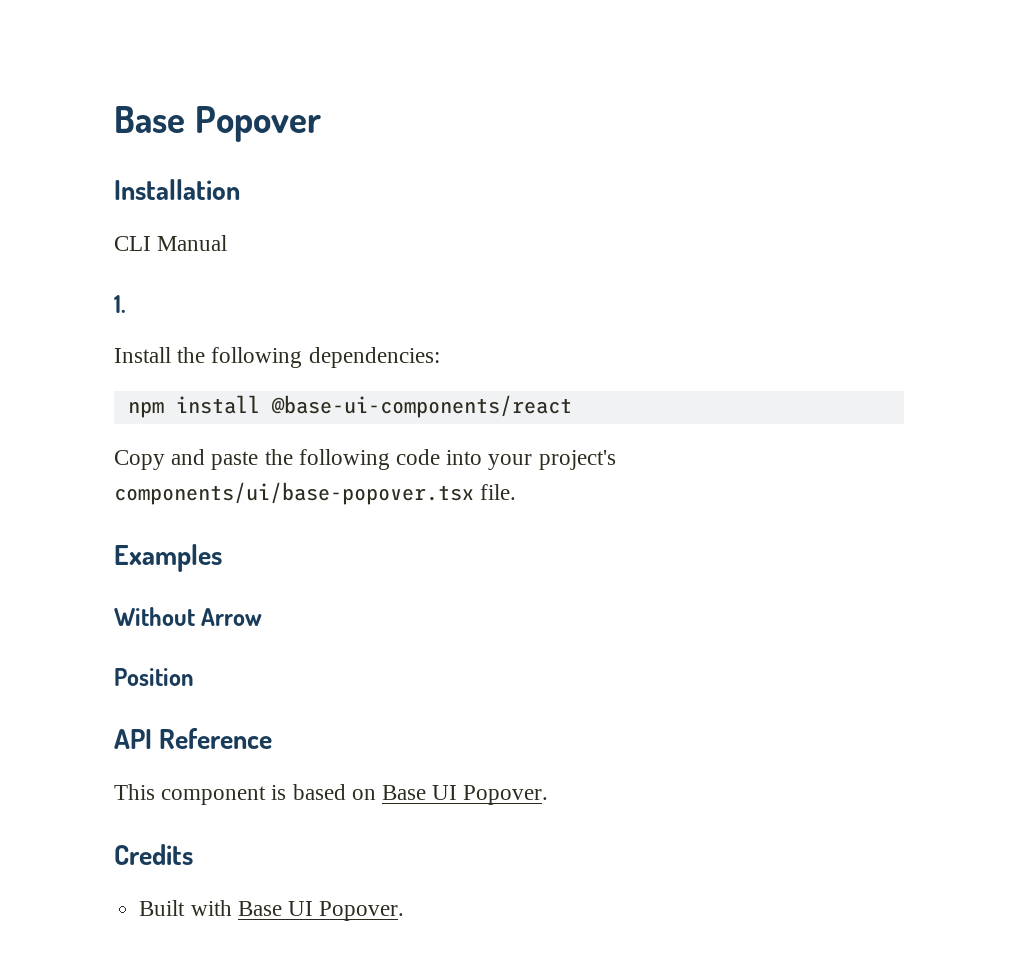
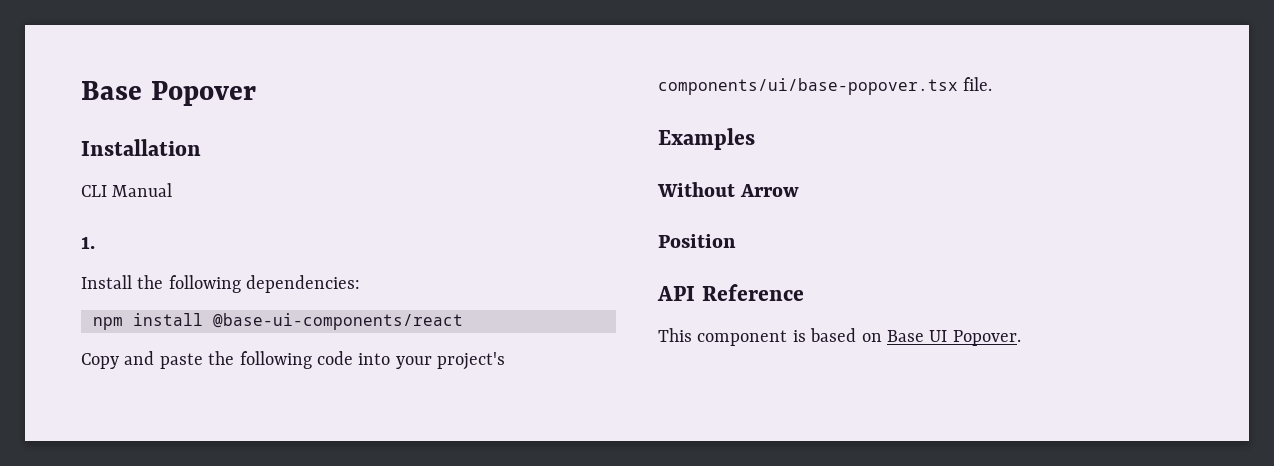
[114,844,193,865] [139,900,405,921] // Credits // Built with Base UI Popover. -> (1021, 338) none

